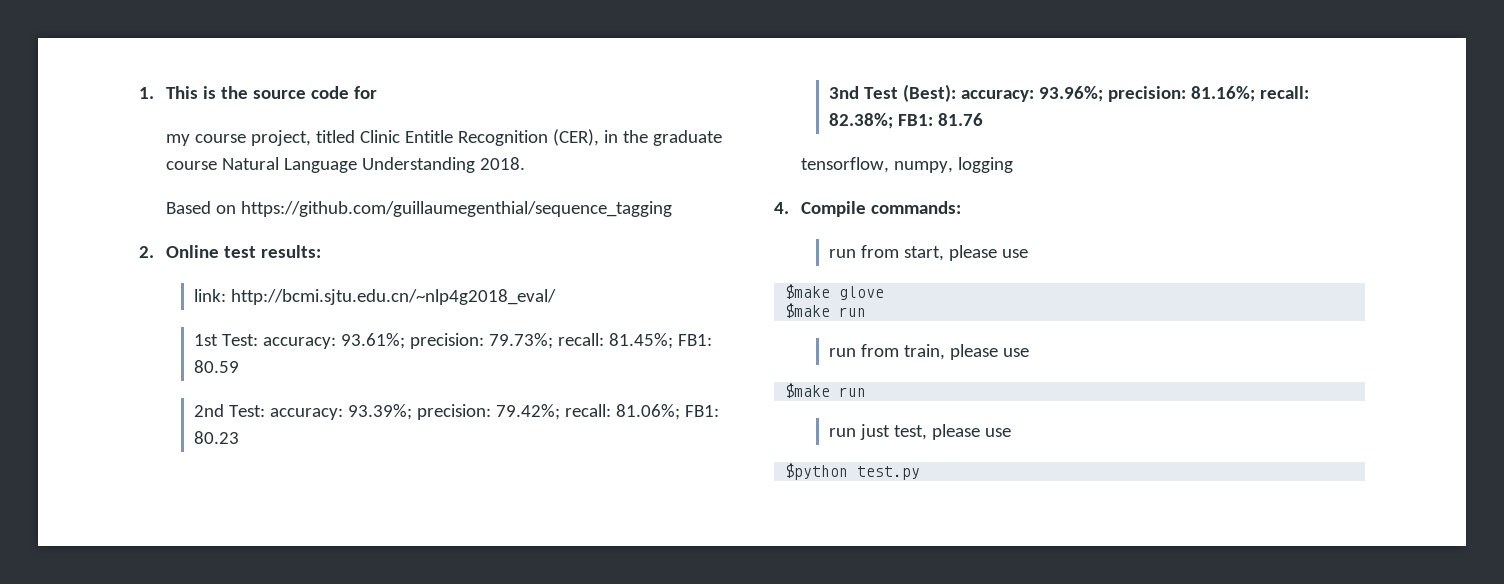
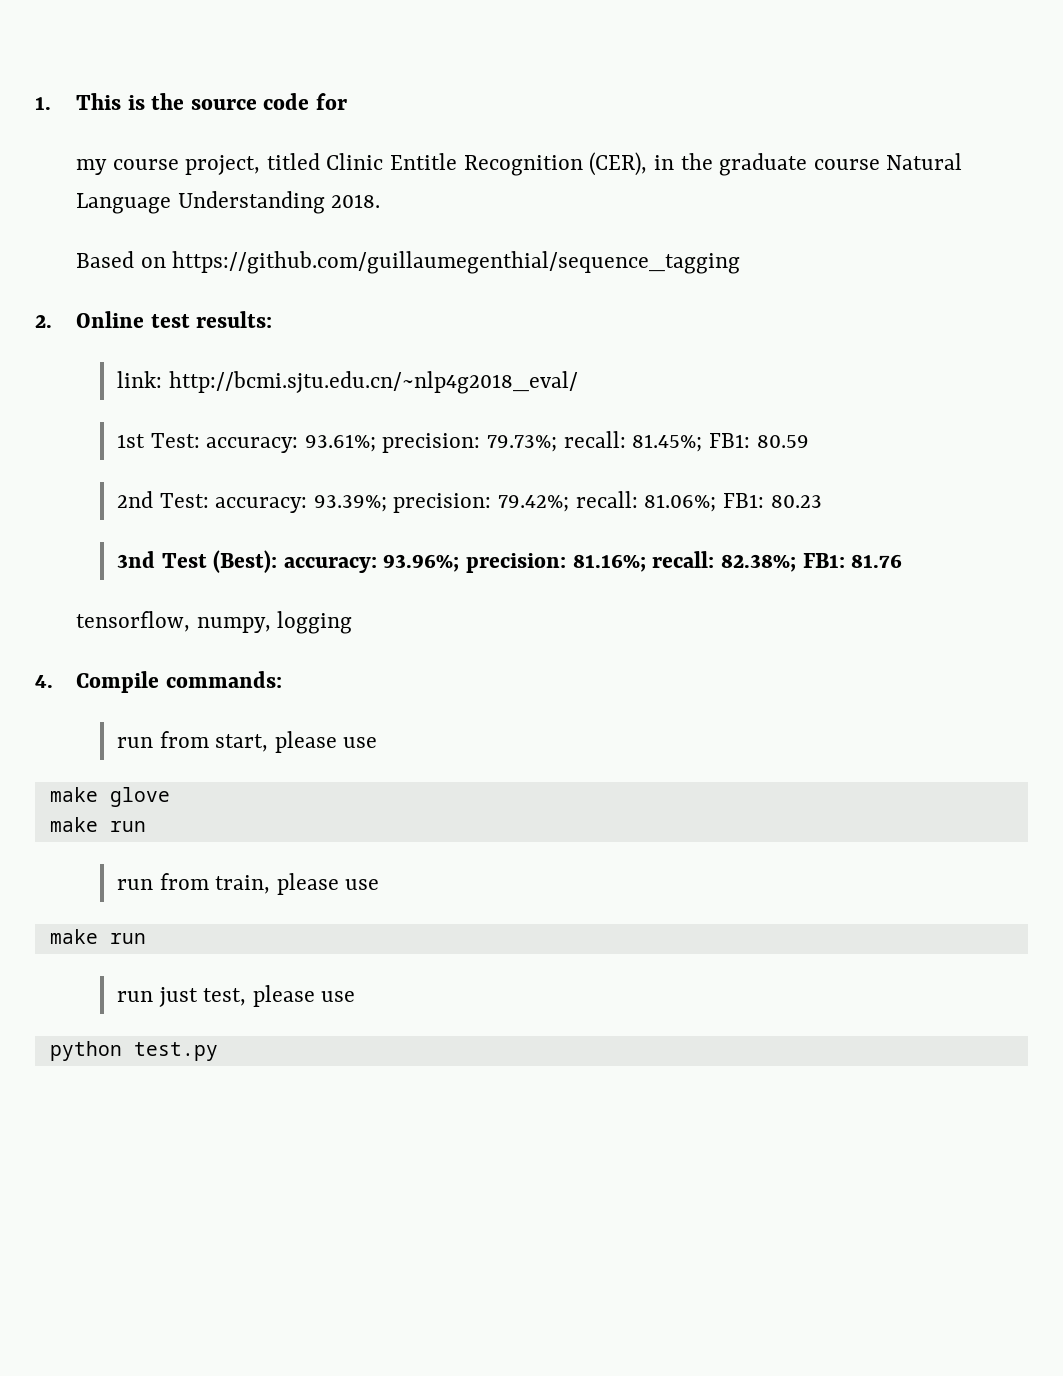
[785,284,831,299] $make -> [49,787,98,802] make
[785,303,831,318] $make -> [49,817,98,832] make
[785,383,831,398] $make -> [49,929,98,944] make
[785,463,849,480] $python -> [49,1041,122,1061] python

